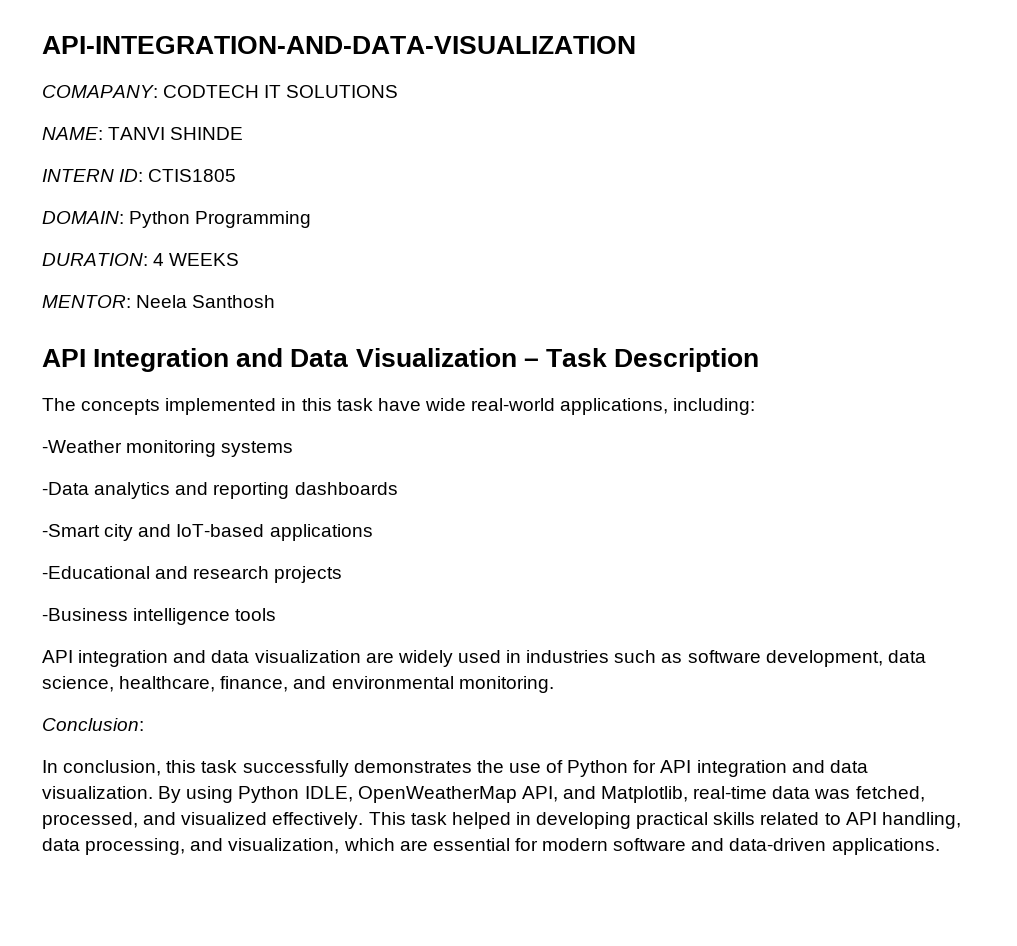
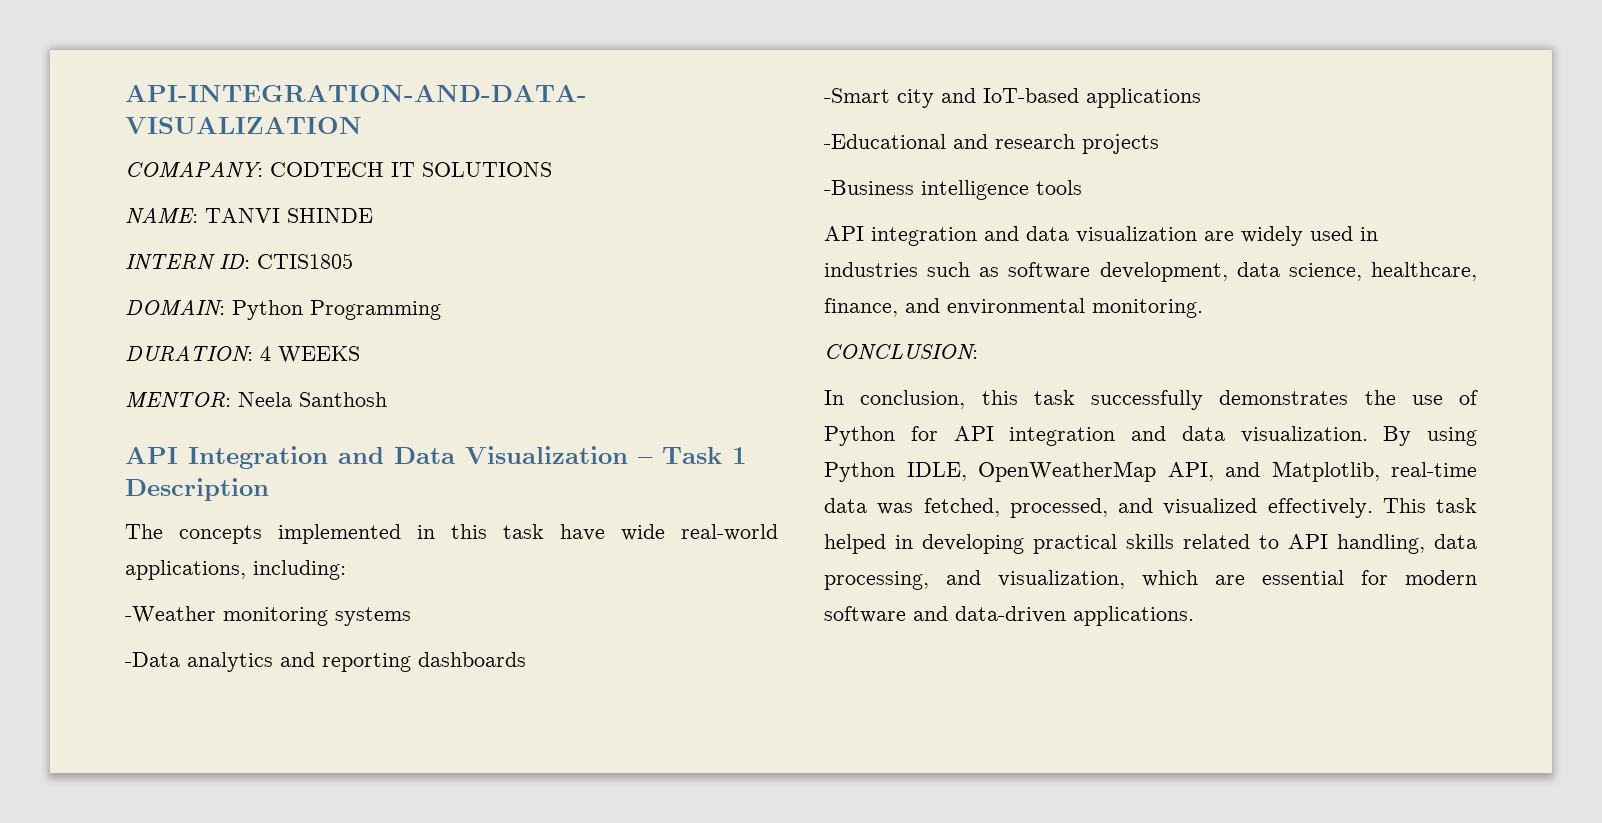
(607, 357) none -> [732,447,746,464] 1
[42,718,144,731] Conclusion: -> [824,344,978,361] CONCLUSION:

